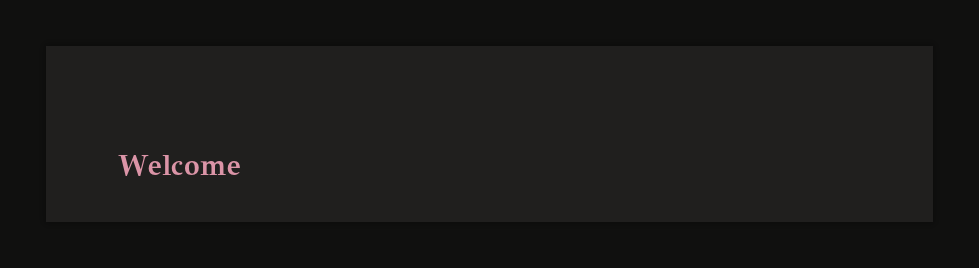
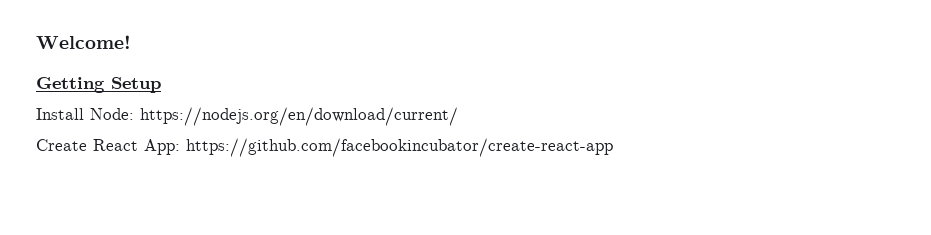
[118,155,241,176] Welcome -> [36,35,131,49] [36,77,161,93] [36,107,458,126] [36,138,613,157] Welcome! // Getting Setup // Install Node: https://nodejs.org/en/download/current/ // Create React App: https://github.com/facebookincubator/create-react-app

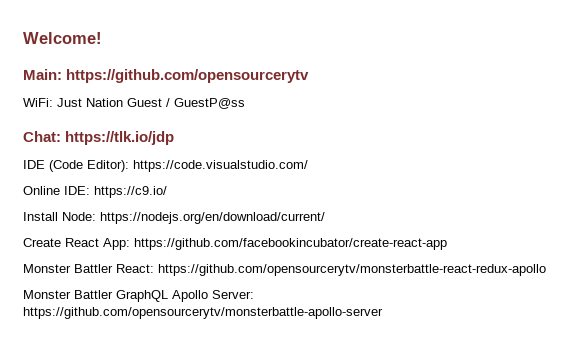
[36,77,161,93] Getting Setup -> [23,69,310,83] [23,98,245,109] [23,131,175,145] [23,160,308,172] [23,186,167,198] Main: https://github.com/opensourcerytv // WiFi: Just Nation Guest / GuestP@ss // Chat: https://tlk.io/jdp // IDE (Code Editor): https://code.visualstudio.com/ // Online IDE: https://c9.io/
(613, 147) none -> [23,264,546,276] [23,290,254,302] [23,307,383,319] // Monster Battler React: https://github.com/opensourcerytv/monsterbattle-react-redux-apollo // Monster Battler GraphQL Apollo Server: https://github.com/opensourcerytv/monsterbattle-apollo-server

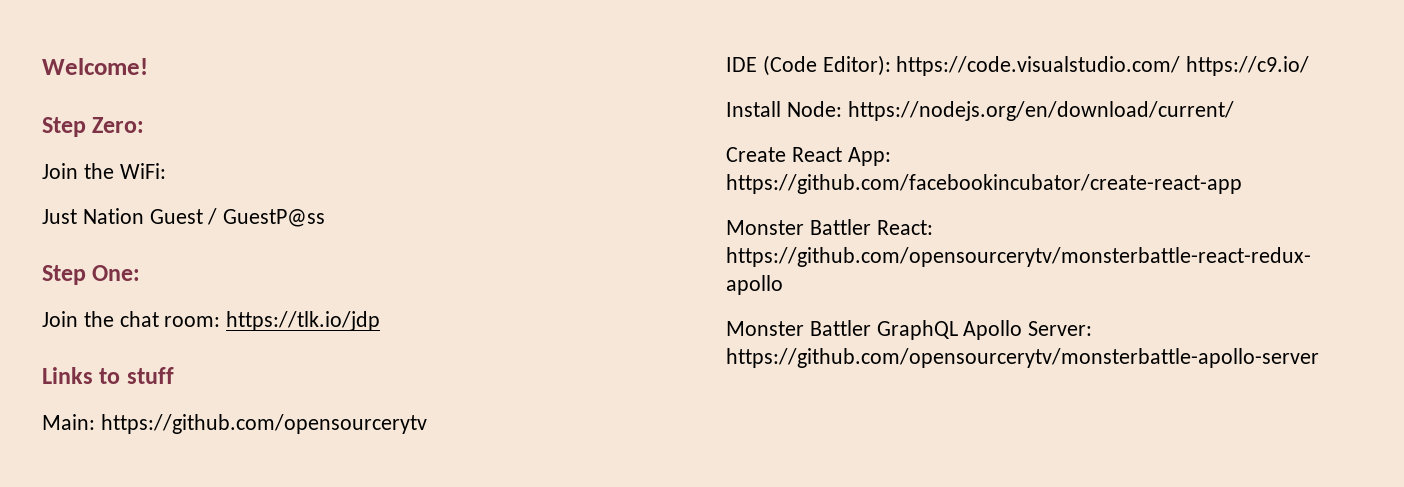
[23,69,310,83] Main: https://github.com/opensourcerytv // -> [42,117,145,137] [42,163,114,179] Step Zero: // Join the
(53, 102) none -> (166, 171) //
[23,131,175,145] Chat: https://tlk.io/jdp -> [42,265,141,285] [42,311,381,331] [42,367,174,384] [42,414,427,434] Step One: // Join the chat room: https://tlk.io/jdp // Links to stuff // Main: https://github.com/opensourcerytv
[23,186,90,195] // Online IDE: -> (1181, 66) none

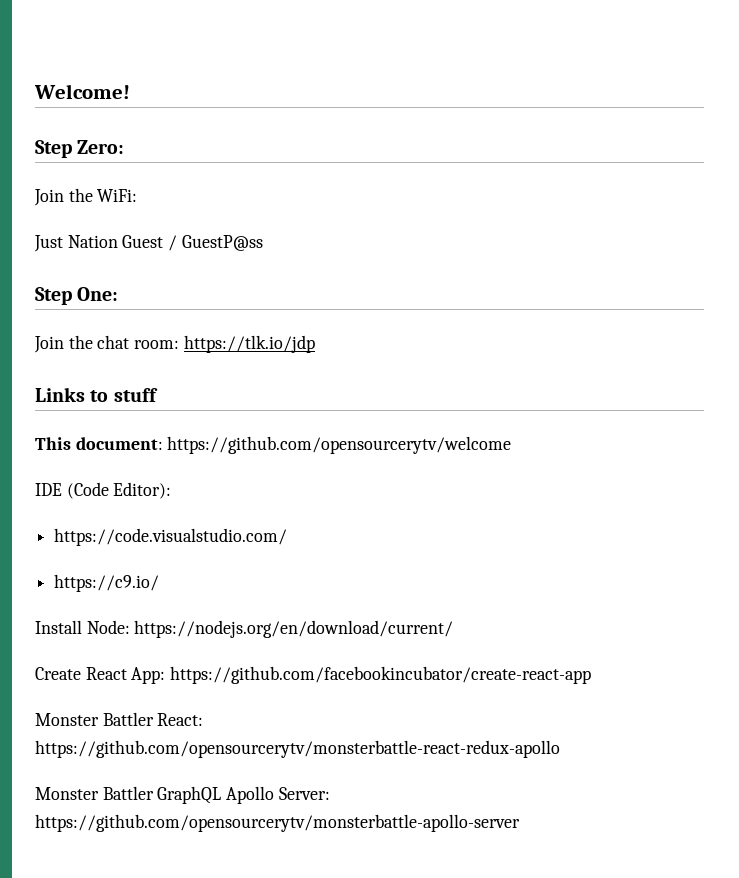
[42,414,427,434] Main: https://github.com/opensourcerytv -> [35,436,512,454] This document: https://github.com/opensourcerytv/welcome
(891, 65) none -> (172, 490) //
(1181, 66) none -> (288, 537) //

